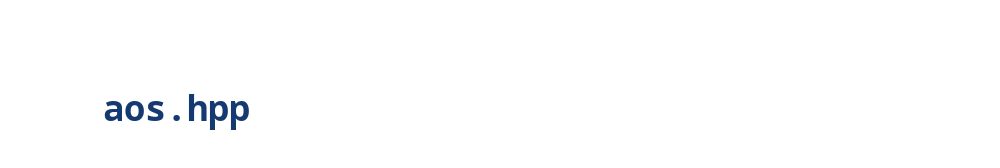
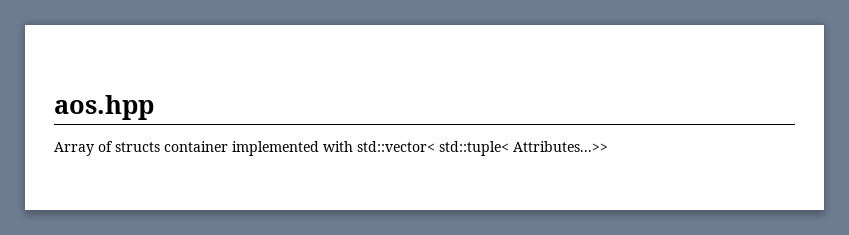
(250, 112) none -> [54,141,608,156] // Array of structs container implemented with std::vector< std::tuple< Attributes...>>

